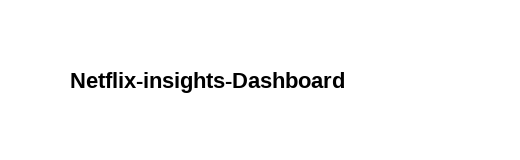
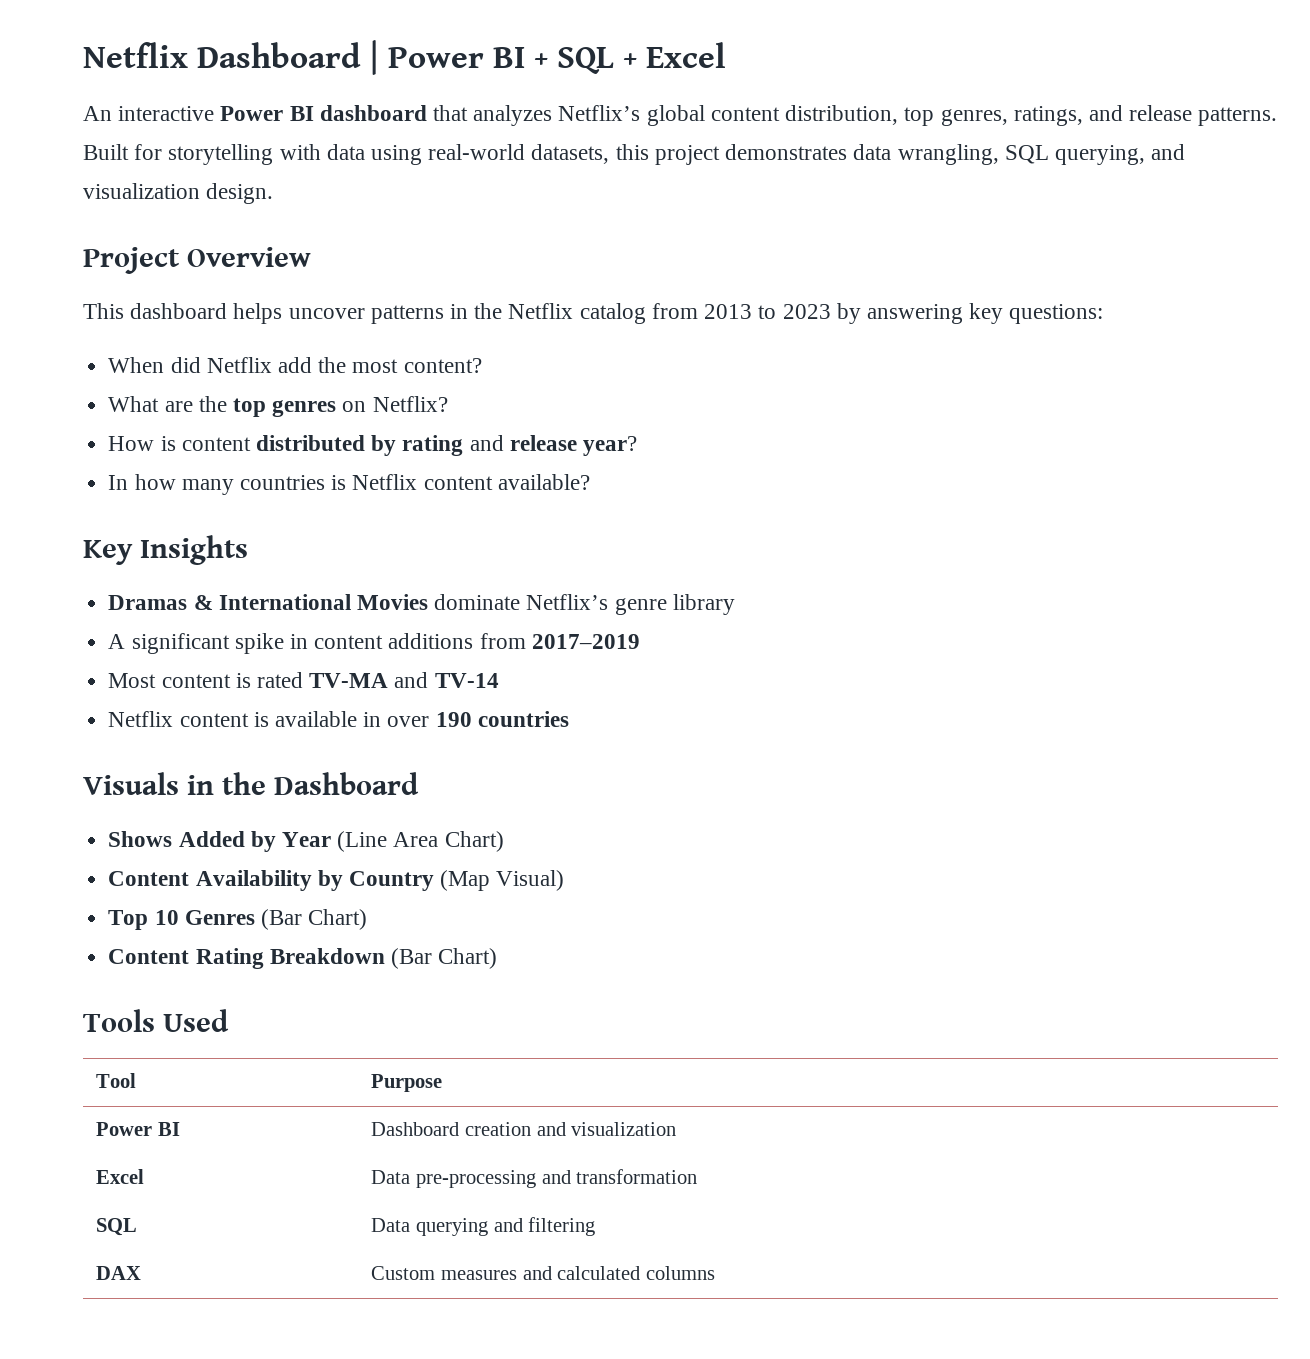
[70,72,345,93] Netflix-insights-Dashboard -> [83,40,727,75] [83,105,1278,126] [83,144,1186,165] [83,183,274,204] [83,247,312,274] [83,303,1104,324] [108,357,482,373] [108,396,448,417] [108,435,637,456] [108,474,590,495] [83,535,249,565] [108,594,735,615] [108,633,640,654] [108,672,499,688] [108,711,569,727] [83,772,420,795] [108,831,504,852] [108,870,565,891] [108,909,368,930] [108,948,498,969] [83,1009,230,1032] [96,1073,137,1088] [371,1074,443,1092] [96,1122,181,1136] [371,1122,677,1136] [96,1169,145,1184] [371,1169,698,1188] [96,1218,138,1236] [371,1217,596,1236] [96,1266,142,1280] [371,1266,715,1280] Netflix Dashboard | Power BI + SQL + Excel // An interactive Power BI dashboard that analyzes Netflix’s global content distribution, top genres, ratings, and release patterns. Built for storytelling with data using real-world datasets, this project demonstrates data wrangling, SQL querying, and visualization design. // Project Overview // This dashboard helps uncover patterns in the Netflix catalog from 2013 to 2023 by answering key questions: // When did Netflix add the most content? // What are the top genres on Netflix? // How is content distributed by rating and release year? // In how many countries is Netflix content available? // Key Insights // Dramas & International Movies dominate Netflix’s genre library // A significant spike in content additions from 2017–2019 // Most content is rated TV-MA and TV-14 // Netflix content is available in over 190 countries // Visuals in the Dashboard // Shows Added by Year (Line Area Chart) // Content Availability by Country (Map Visual) // Top 10 Genres (Bar Chart) // Content Rating Breakdown (Bar Chart) // Tools Used // Tool | Purpose // Power BI | Dashboard creation and visualization // Excel | Data pre-processing and transformation // SQL | Data querying and filtering // DAX | Custom measures and calculated columns

